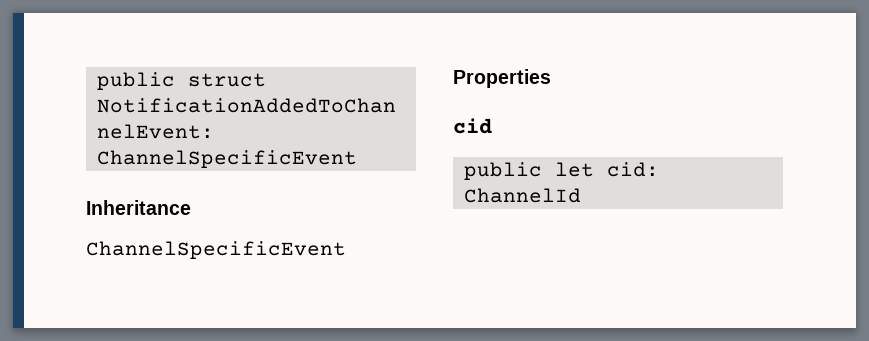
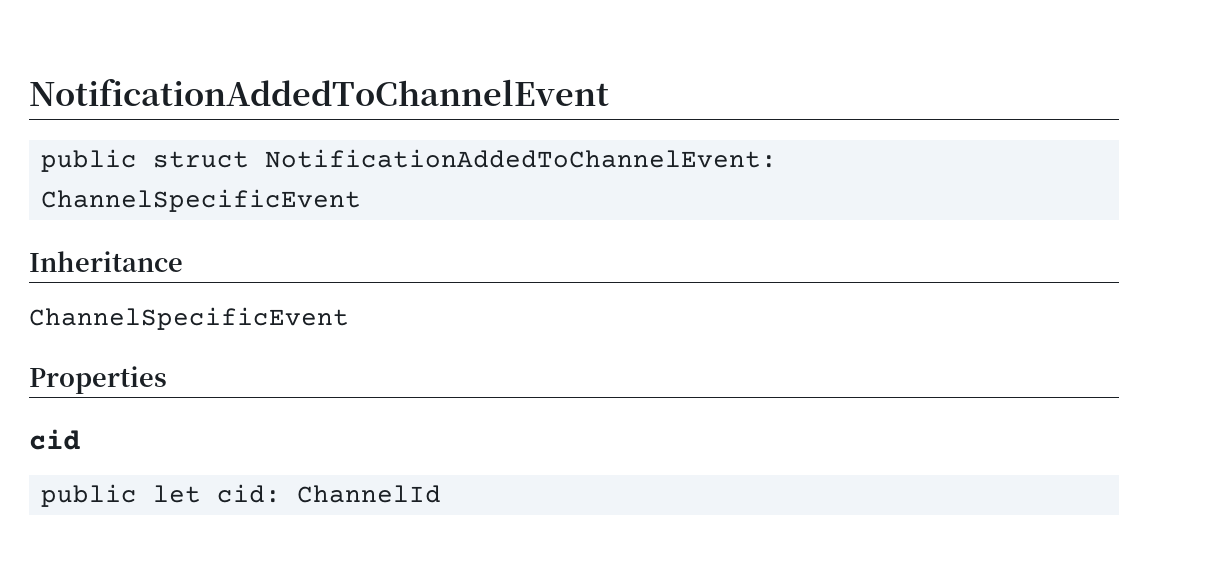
(96, 81) none -> [29,79,609,106] NotificationAddedToChannelEvent //

